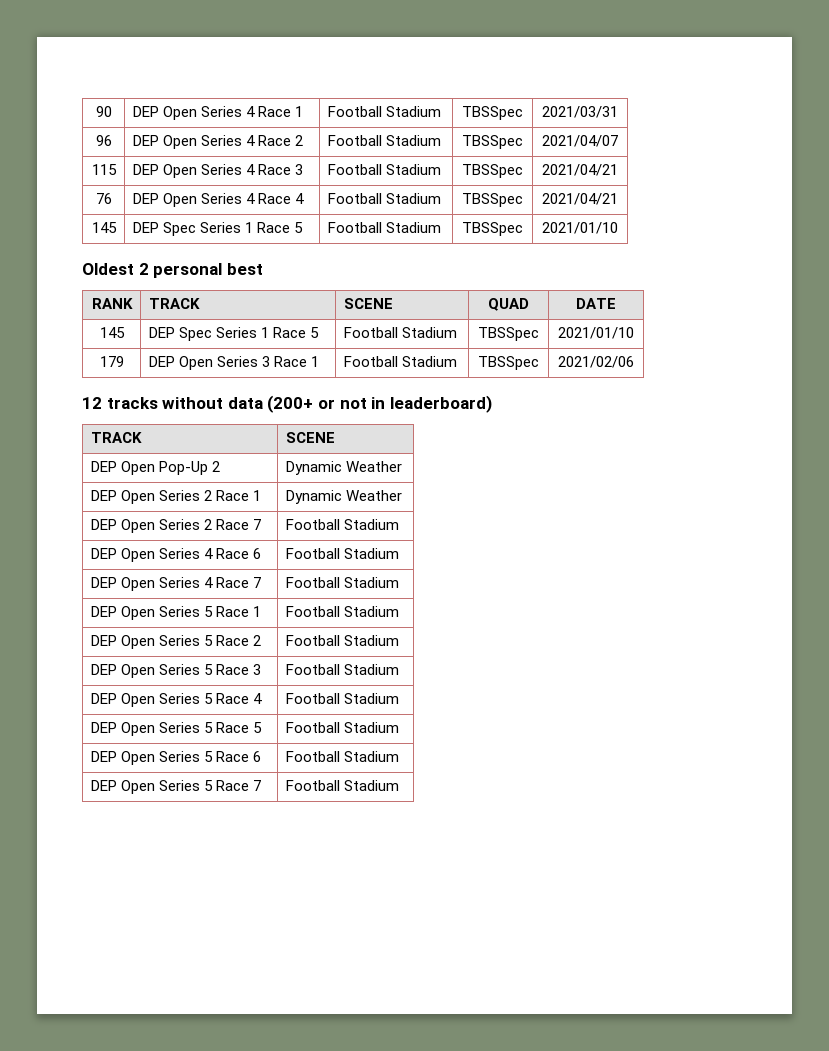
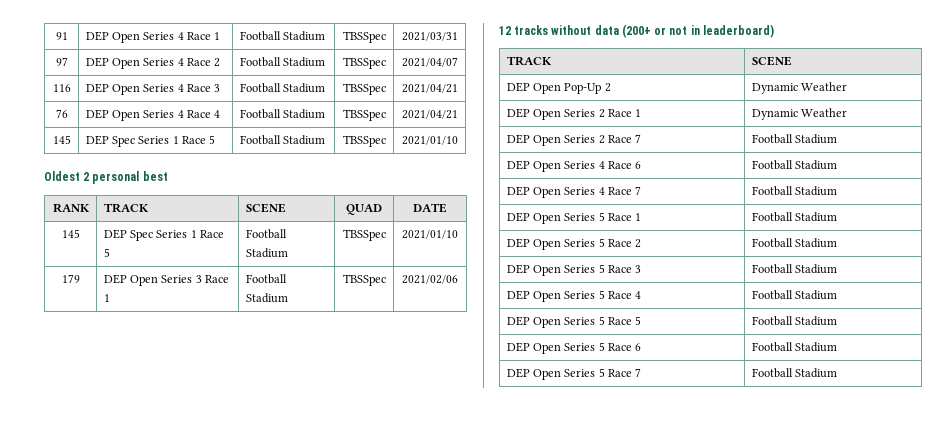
[95,106,112,117] 90 -> [55,32,68,40] 91
[95,135,112,146] 96 -> [55,57,68,66] 97
[91,164,117,175] 115 -> [52,84,71,92] 116

